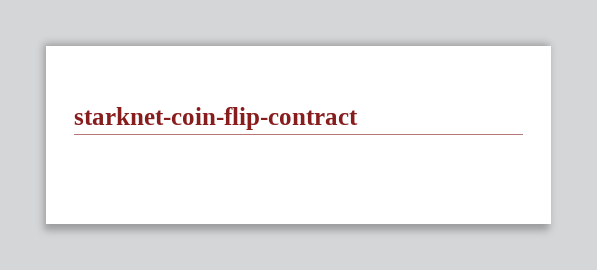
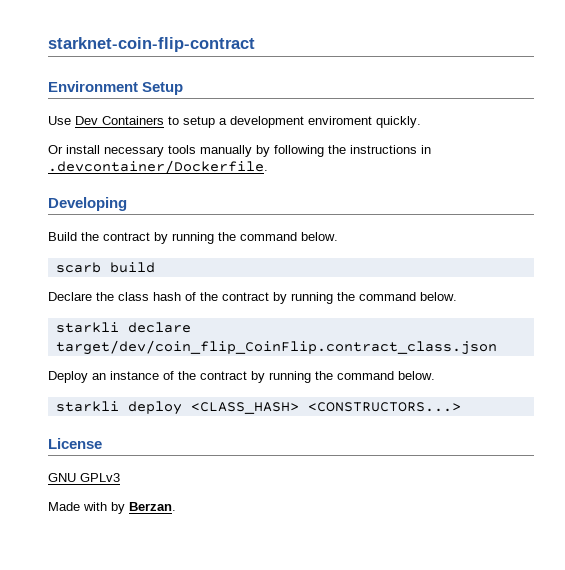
(358, 118) none -> [48,81,184,95] [48,116,421,128] [48,145,431,157] [48,160,268,174] [48,197,127,211] [48,232,338,244] [55,262,155,273] [48,292,457,304] [55,322,191,333] [55,340,497,355] [48,371,435,383] [55,401,461,415] [48,438,102,449] [48,473,120,482] [48,502,176,514] // Environment Setup // Use Dev Containers to setup a development enviroment quickly. // Or install necessary tools manually by following the instructions in .devcontainer/Dockerfile. // Developing // Build the contract by running the command below. // scarb build // Declare the class hash of the contract by running the command below. // starkli declare target/dev/coin_flip_CoinFlip.contract_class.json // Deploy an instance of the contract by running the command below. // starkli deploy <CLASS_HASH> <CONSTRUCTORS...> // License // GNU GPLv3 // Made with by Berzan.

